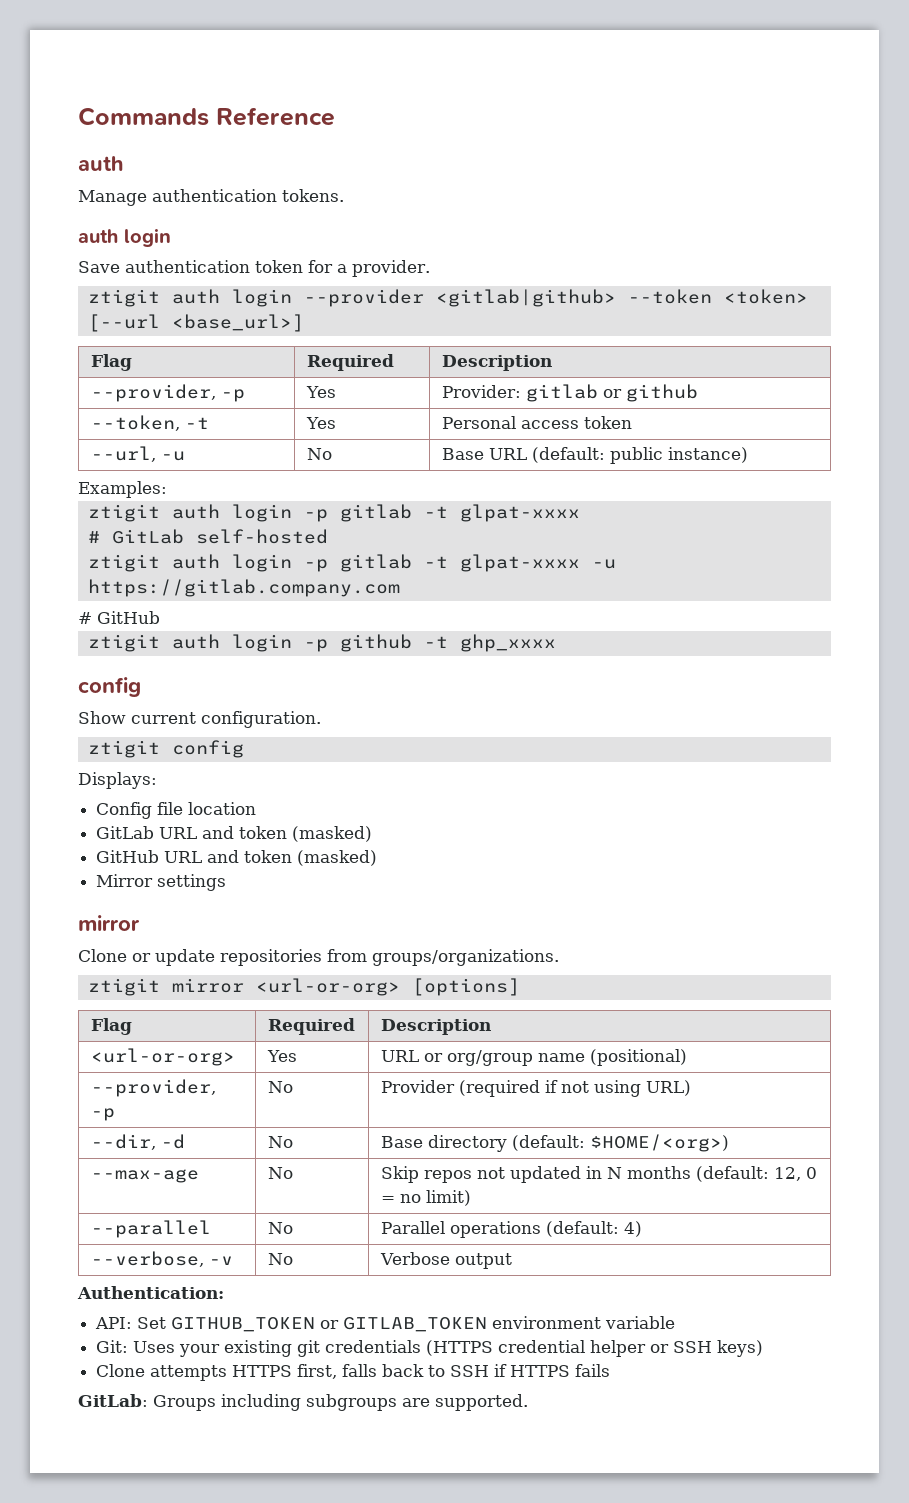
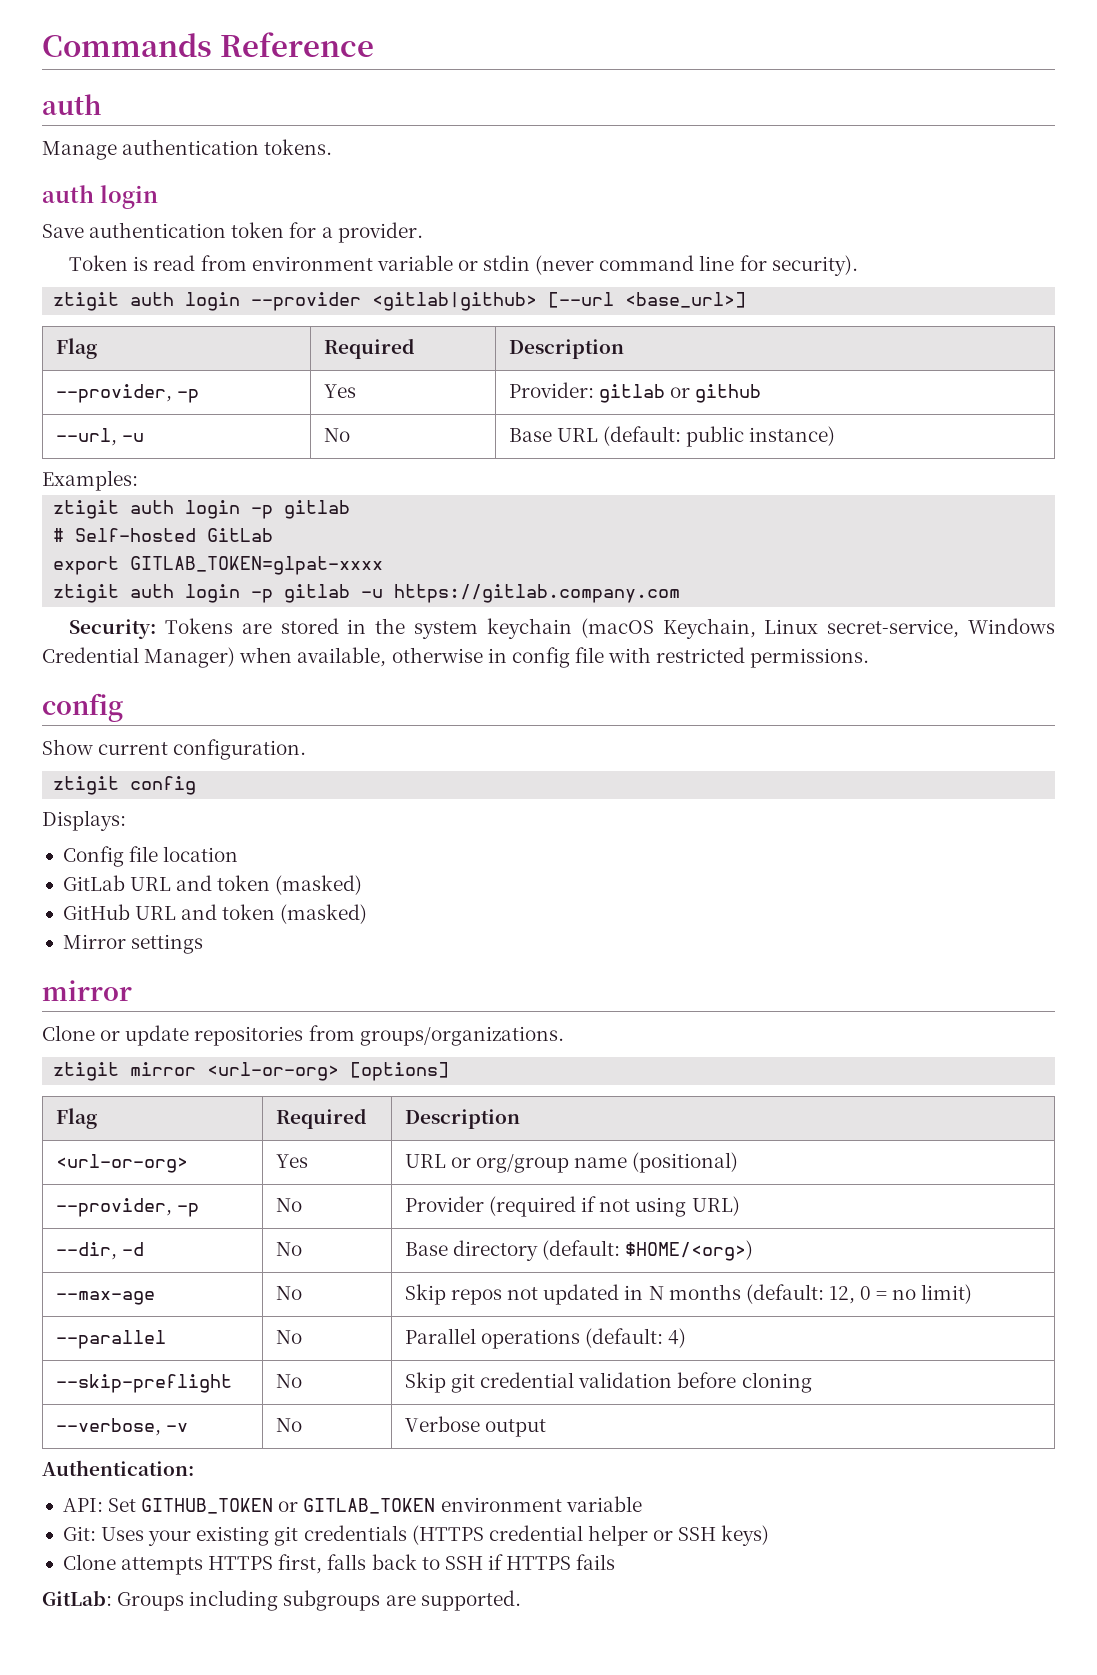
(430, 268) none -> [69,255,858,276] // Token is read from environment variable or stdin (never command line for security).
[627,289,808,304] --token <token> -> (538, 301) none
[90,415,209,431] [305,417,337,429] [441,416,632,429] // --token, -t | Yes | Personal access token -> (762, 393) none
[423,504,580,522] [87,529,328,544] [87,554,580,572] -t glpat-xxxx // # GitLab self-hosted // ztigit auth login -p gitlab -t glpat-xxxx -> [53,528,274,542] [53,556,384,575] [53,584,351,603] // # Self-hosted GitLab // export GITLAB_TOKEN=glpat-xxxx // ztigit auth login -p gitlab
[78,611,160,624] [87,634,556,652] # GitHub // ztigit auth login -p github -t ghp_xxxx -> [69,618,1056,639] [42,647,870,668] Security: Tokens are stored in the system keychain (macOS Keychain, Linux secret-service, Windows Credential Manager) when available, otherwise in config file with restricted permissions.
(642, 1229) none -> [55,1374,232,1393] [275,1374,302,1388] [404,1372,812,1393] // --skip-preflight | No | Skip git credential validation before cloning

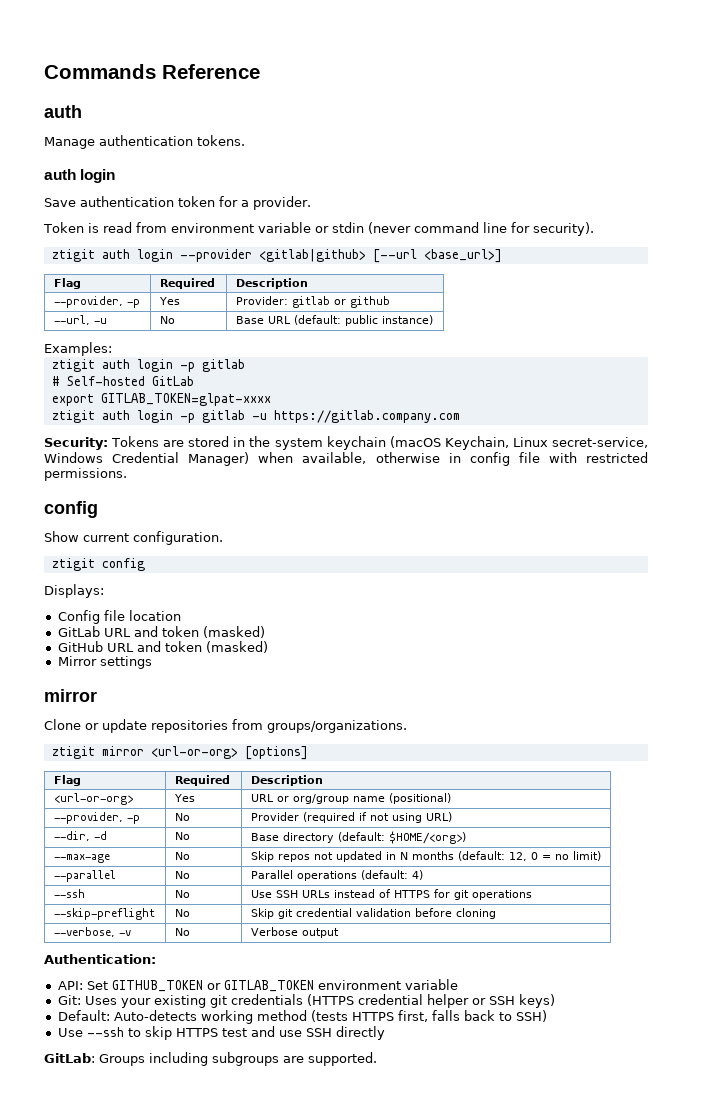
(687, 1338) none -> [53,889,85,898] [174,890,190,898] [250,889,532,900] // --ssh | No | Use SSH URLs instead of HTTPS for git operations
[62,1554,204,1575] Clone attempts -> [57,1010,348,1024] Default: Auto-detects working method (tests
[444,1554,616,1570] SSH if HTTPS fails -> [515,1010,547,1022] [57,1026,385,1040] SSH) // Use --ssh to skip HTTPS test and use SSH directly

